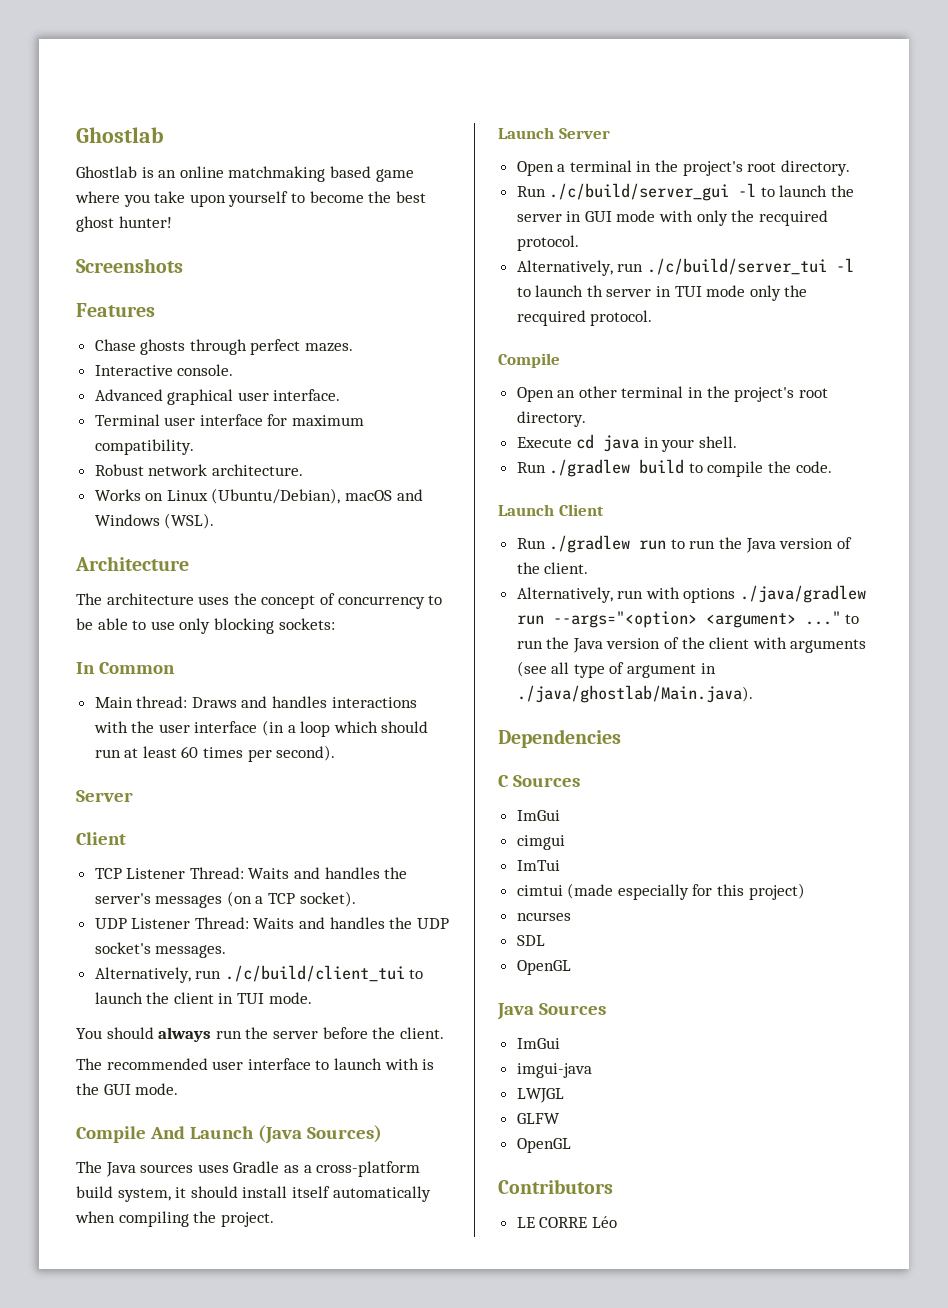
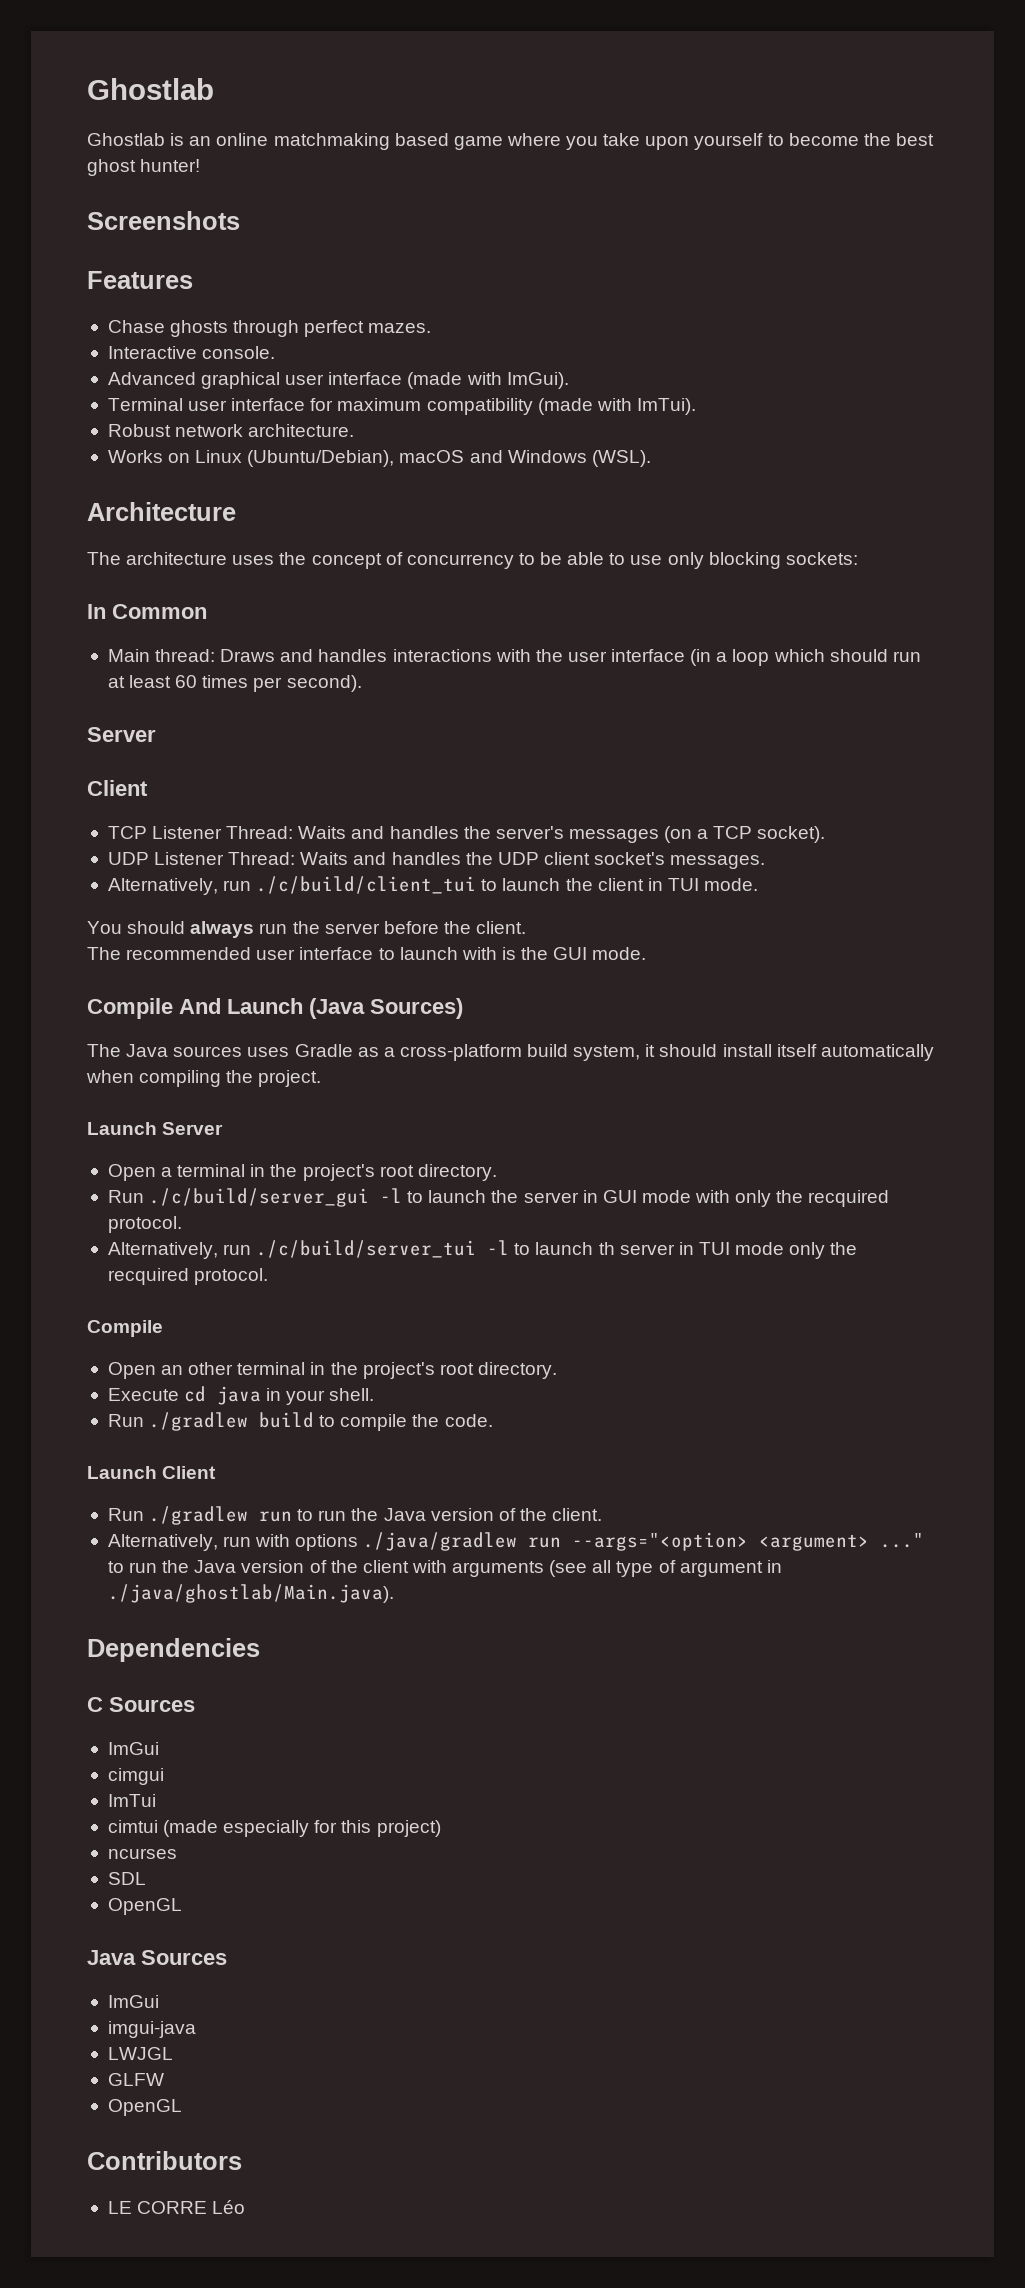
[273,389,341,401] interface. -> [328,372,569,389] interface (made with ImGui).
[94,439,194,455] compatibility. -> [426,398,696,415] compatibility (made with ImTui).
(449, 923) none -> [543,852,590,865] client

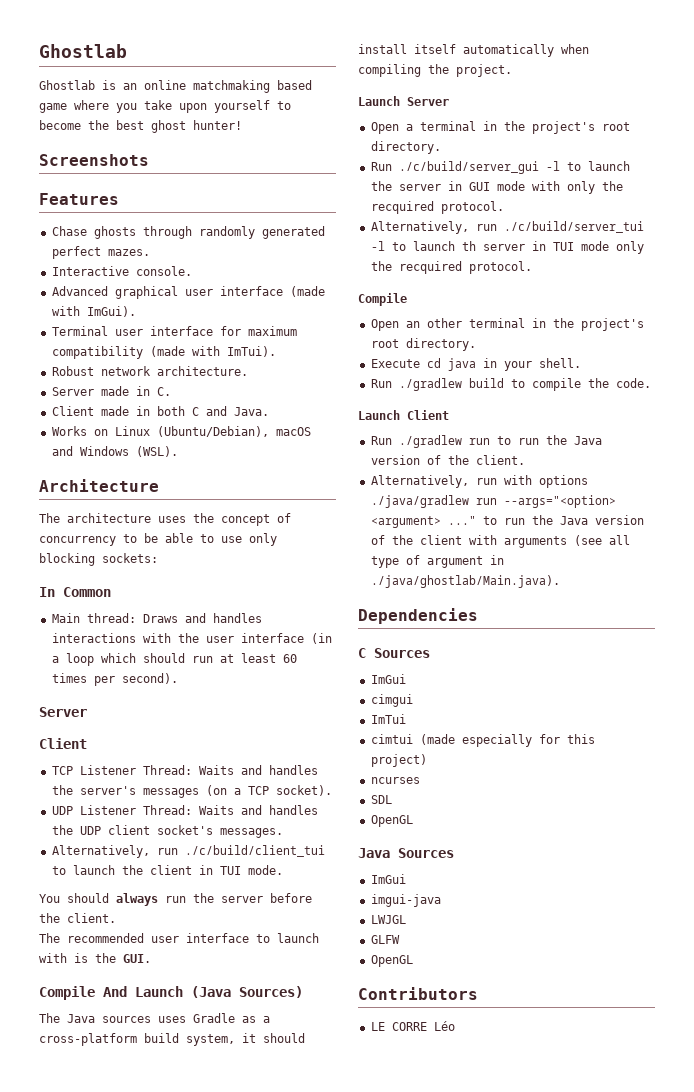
(300, 328) none -> [198,226,325,239] randomly generated
(355, 430) none -> [51,386,171,396] [51,406,269,416] // Server made in C. // Client made in both C and Java.
[553,947,647,960] GUI mode. -> [123,954,151,963] GUI.

